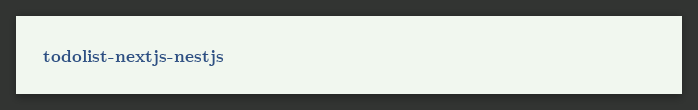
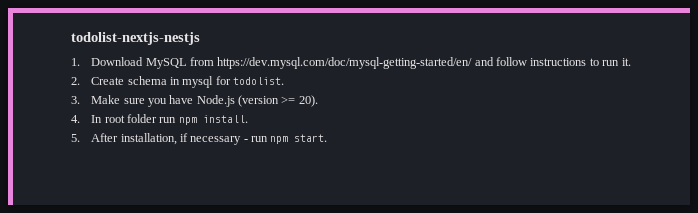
(224, 58) none -> [71,57,631,69] [71,76,285,88] [71,95,318,107] [71,114,248,125] [71,133,328,145] // 1. Download MySQL from https://dev.mysql.com/doc/mysql-getting-started/en/ and follow instructions to run it. // 2. Create schema in mysql for todolist. // 3. Make sure you have Node.js (version >= 20). // 4. In root folder run npm install. // 5. After installation, if necessary - run npm start.

